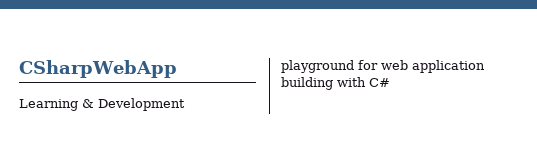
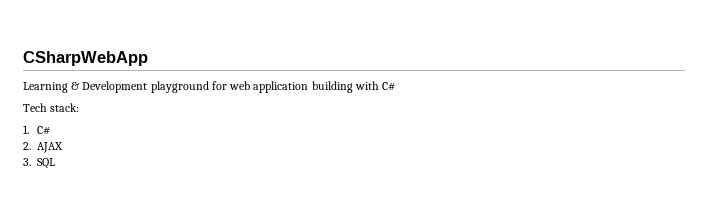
(390, 82) none -> [23,103,80,112] [23,125,50,135] [23,142,63,153] [23,158,55,169] // Tech stack: // 1. C# // 2. AJAX // 3. SQL

